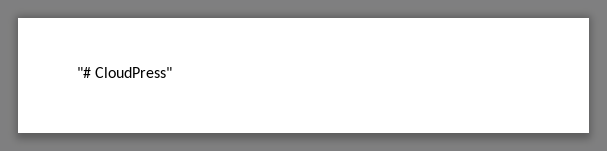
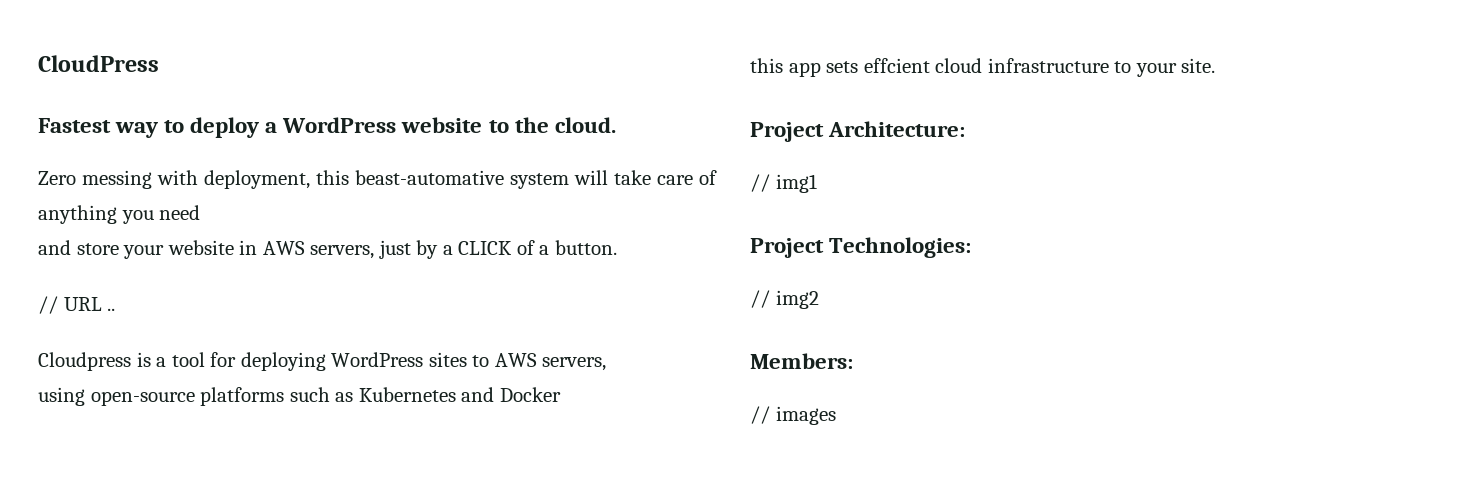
[77,67,173,78] "# CloudPress" -> [38,55,159,72] [38,117,616,138] [38,170,717,189] [38,205,201,224] [38,240,617,259] [38,296,116,314] [38,352,607,371] [38,387,561,406] [750,58,1216,77] [750,121,966,142] [750,174,817,193] [750,237,972,258] [750,290,819,309] [750,353,853,369] [750,406,836,425] CloudPress // Fastest way to deploy a WordPress website to the cloud. // Zero messing with deployment, this beast-automative system will take care of anything you need // and store your website in AWS servers, just by a CLICK of a button. // // URL .. // Cloudpress is a tool for deploying WordPress sites to AWS servers, // using open-source platforms such as Kubernetes and Docker // this app sets effcient cloud infrastructure to your site. // Project Architecture: // // img1 // Project Technologies: // // img2 // Members: // // images

